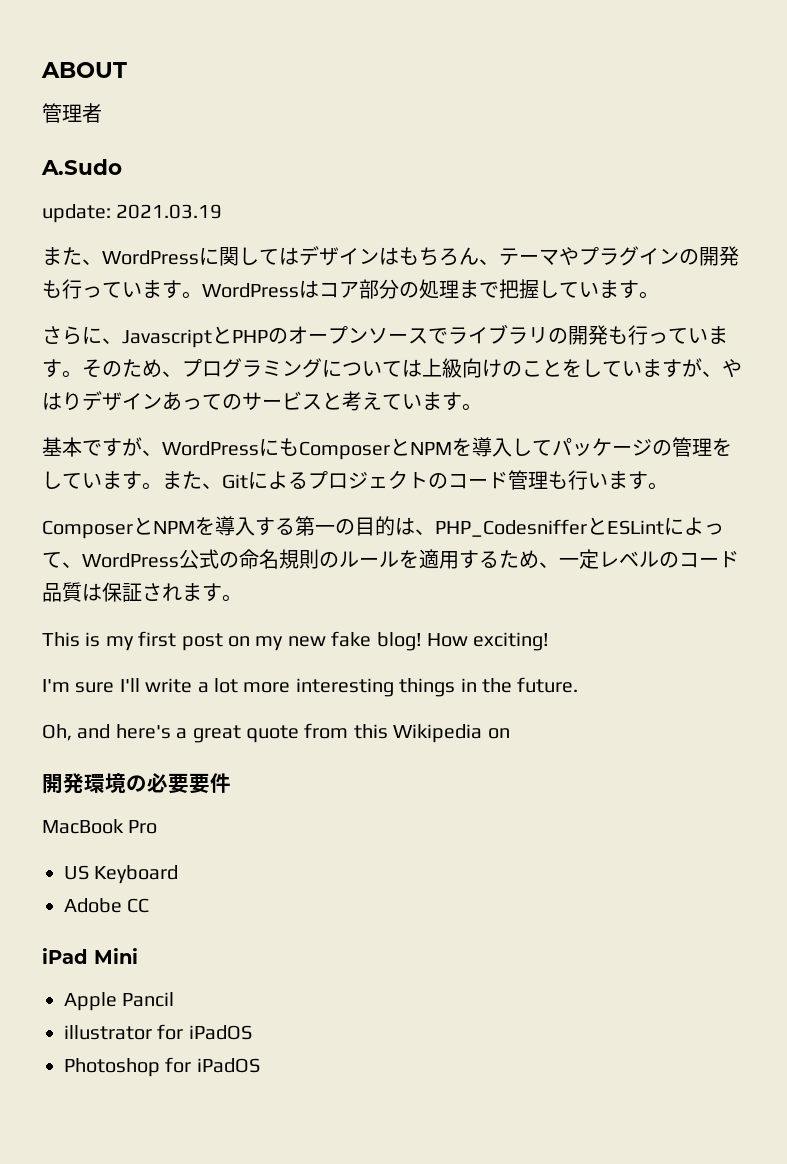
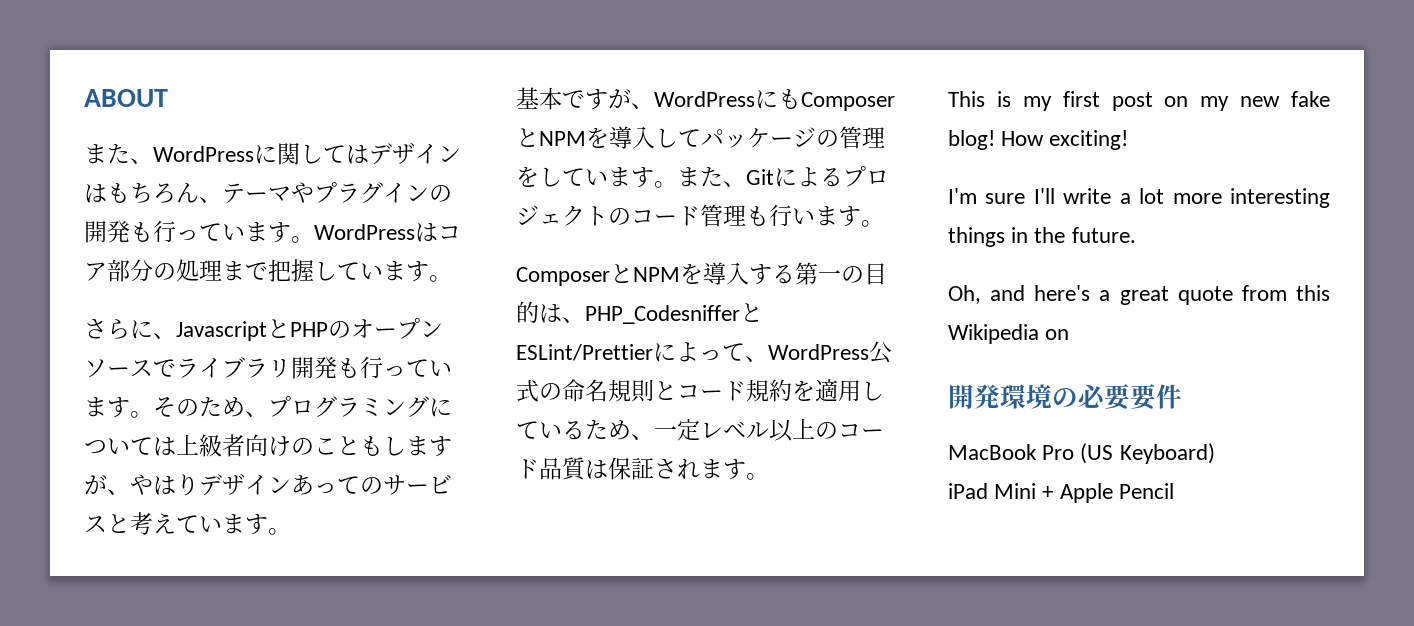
[42,103,102,123] [41,159,122,175] [42,204,223,223] // 管理者 // A.Sudo // update: 2021.03.19 -> (168, 98) none
[548,328,568,344] の -> (291, 368) none
(462, 368) none -> [222,434,245,457] 者
[562,359,642,377] をしてい -> [360,436,406,456] もし
[607,520,664,535] ESLint -> [516,344,653,361] ESLint/Prettier
[319,549,479,569] のルールを適用す -> [654,379,884,402] [516,421,562,439] とコード規約を適用してい
(659, 559) none -> [769,418,815,442] 以上
[64,865,179,884] [64,898,150,913] [42,948,138,964] [64,992,175,1011] [64,1024,252,1040] [64,1057,260,1077] // US Keyboard // Adobe CC // iPad Mini // Apple Pancil // illustrator for iPadOS // Photoshop for iPadOS -> [1080,443,1215,464] [948,483,1174,503] (US Keyboard) // iPad Mini + Apple Pencil

